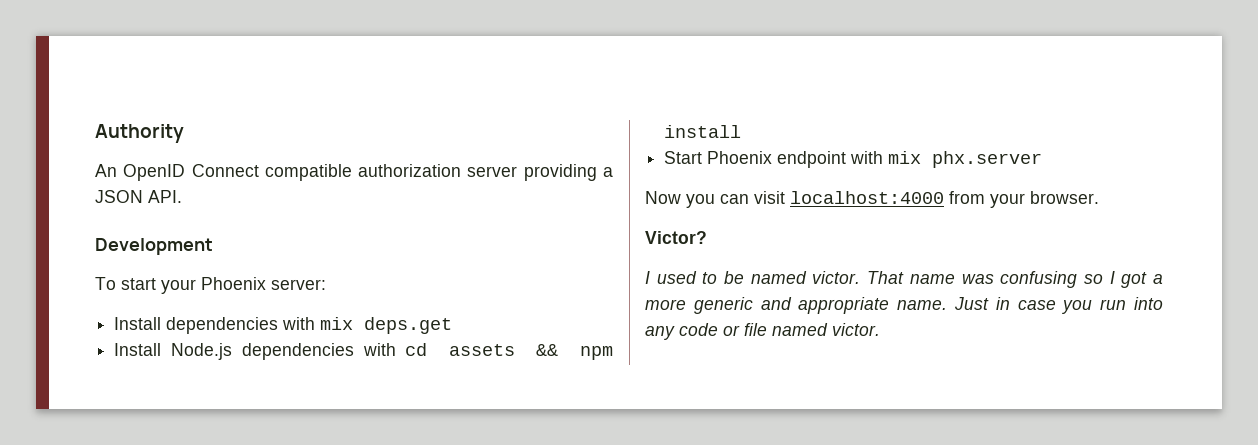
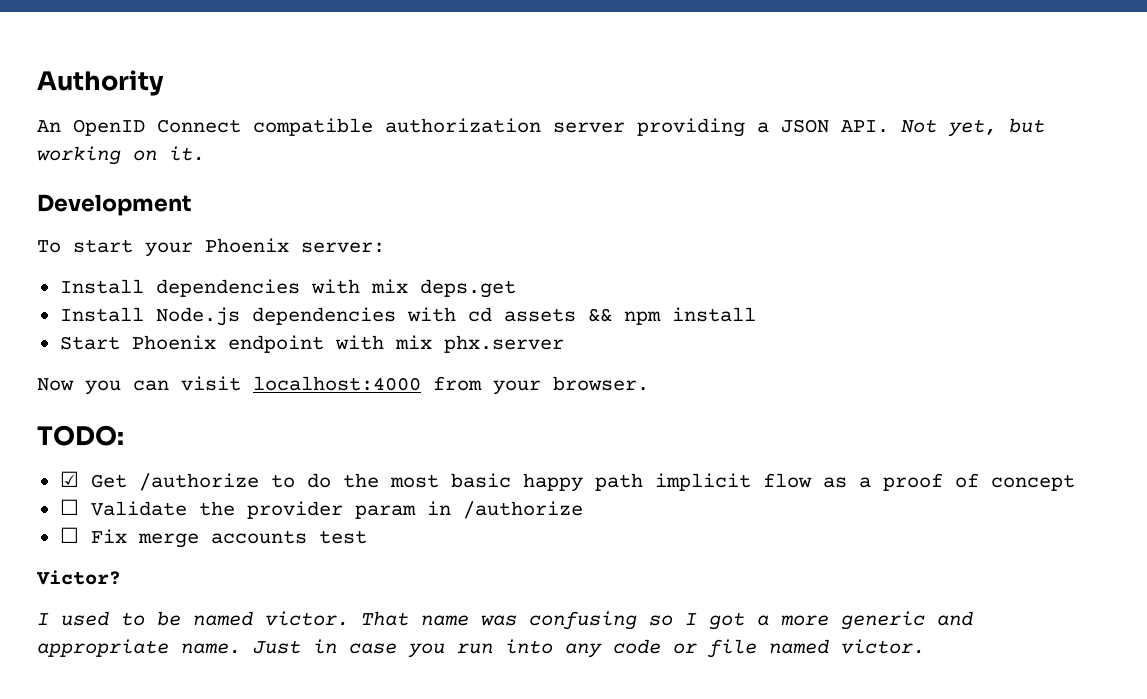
(182, 196) none -> [901,118,1045,137] [37,146,205,165] Not yet, but working on it.
(1099, 197) none -> [37,425,124,446] [59,471,1075,492] [59,499,583,519] [59,527,367,548] // TODO: // ☑ Get /authorize to do the most basic happy path implicit flow as a proof of concept // ☐ Validate the provider param in /authorize // ☐ Fix merge accounts test

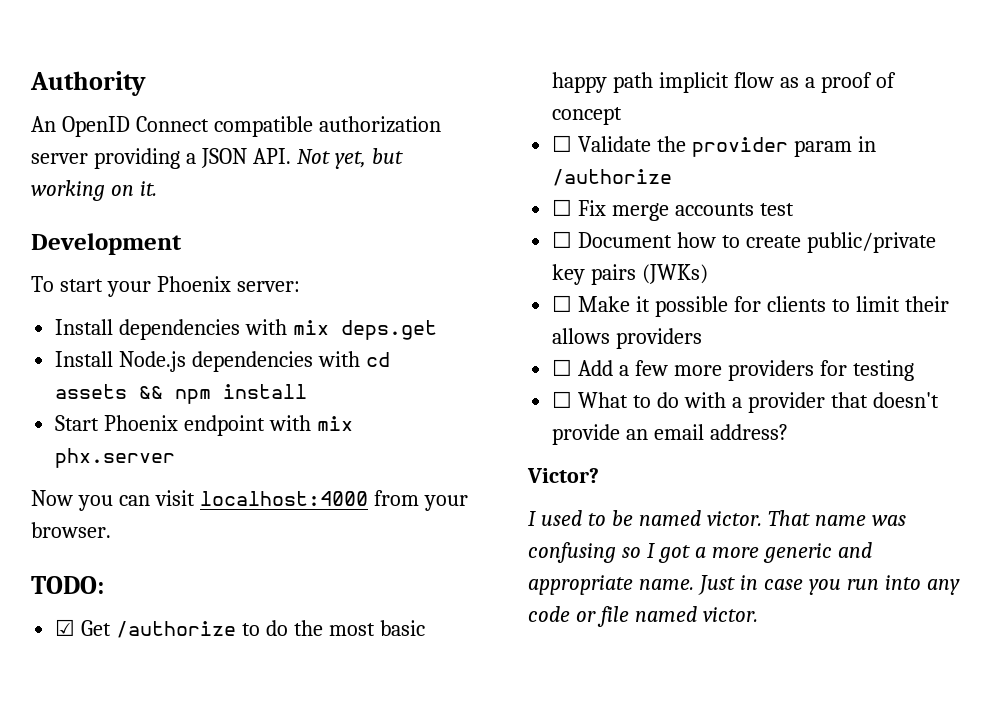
(367, 537) none -> [552,231,936,253] [552,264,709,285] [552,295,949,317] [552,328,703,349] [552,359,914,381] [552,391,939,413] [552,424,789,445] // ☐ Document how to create public/private key pairs (JWKs) // ☐ Make it possible for clients to limit their allows providers // ☐ Add a few more providers for testing // ☐ What to do with a provider that doesn't provide an email address?

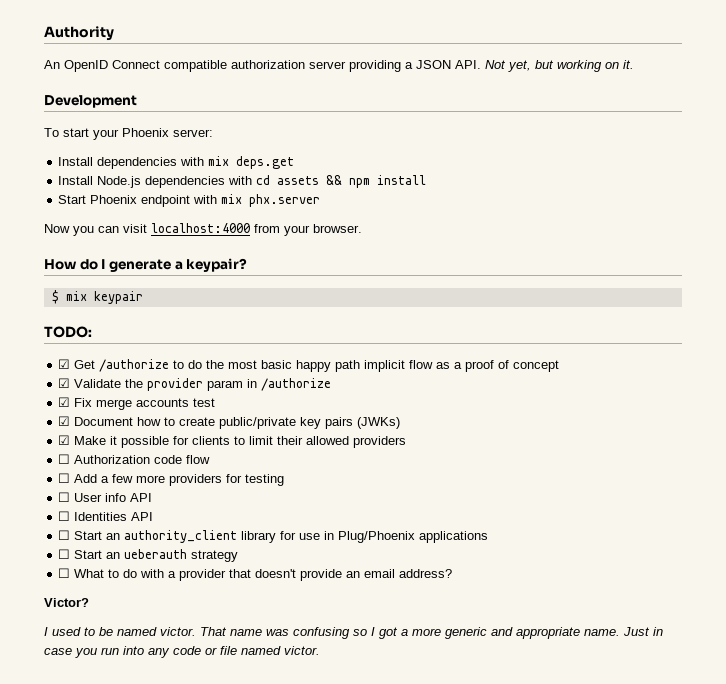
(111, 530) none -> [44,258,248,272] [51,290,143,304] // How do I generate a keypair? // $ mix keypair
[552,135,573,152] ☐ -> [58,378,71,388] ☑
[552,199,573,216] ☐ -> [58,397,71,407] ☑
[552,231,573,248] ☐ -> [58,416,71,426] ☑
[552,295,573,312] ☐ -> [58,435,71,445] ☑
[552,328,703,349] allows providers -> [306,436,407,448] [58,454,211,464] allowed providers // ☐ Authorization code flow
(914, 370) none -> [58,492,153,502] [58,511,154,521] [58,530,489,543] [58,549,239,562] // ☐ User info API // ☐ Identities API // ☐ Start an authority_client library for use in Plug/Phoenix applications // ☐ Start an ueberauth strategy

